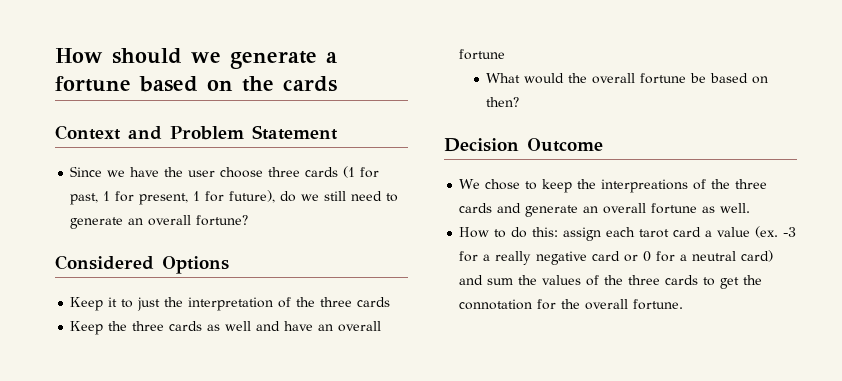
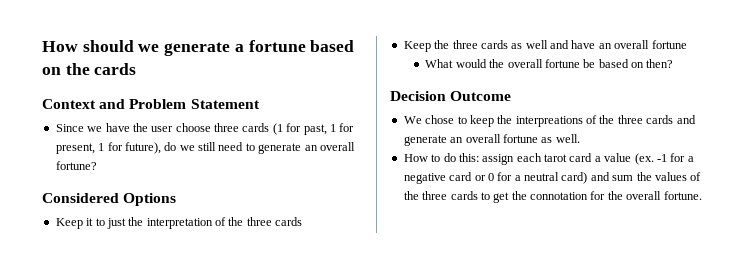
[783,227,797,237] [459,251,532,265] -3 for a really -> [656,153,694,162] -1 for a

